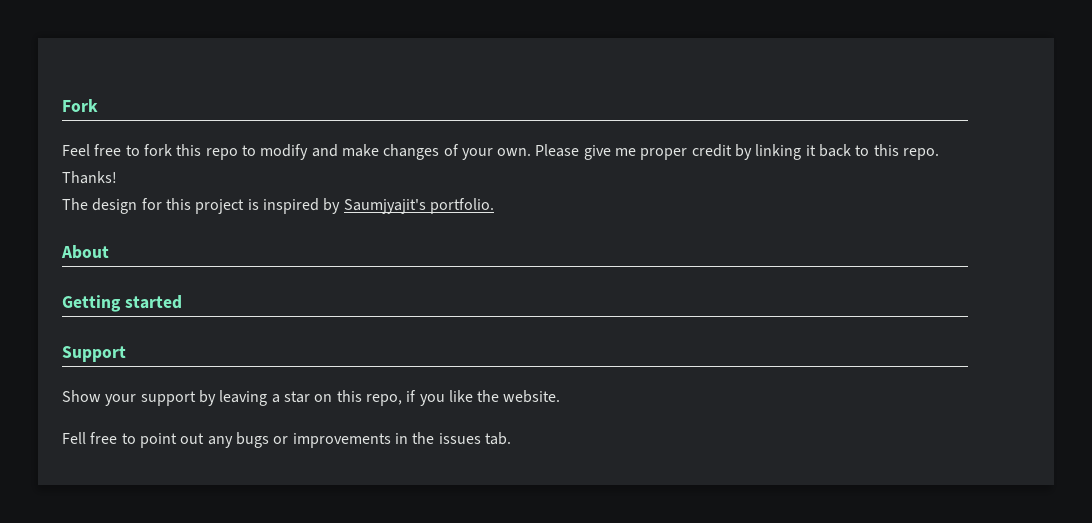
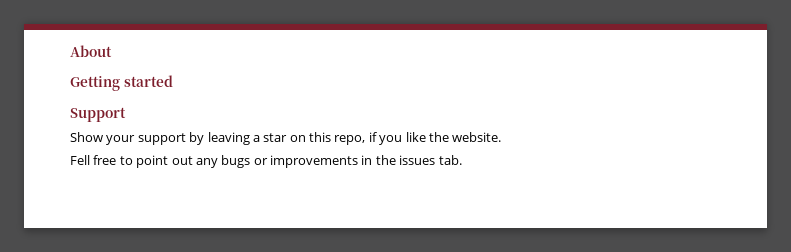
[62,99,98,112] [62,144,940,160] [62,171,117,184] [62,198,494,214] Fork // Feel free to fork this repo to modify and make changes of your own. Please give me proper credit by linking it back to this repo. Thanks! // The design for this project is inspired by Saumjyajit's portfolio. // -> (70, 51) none

